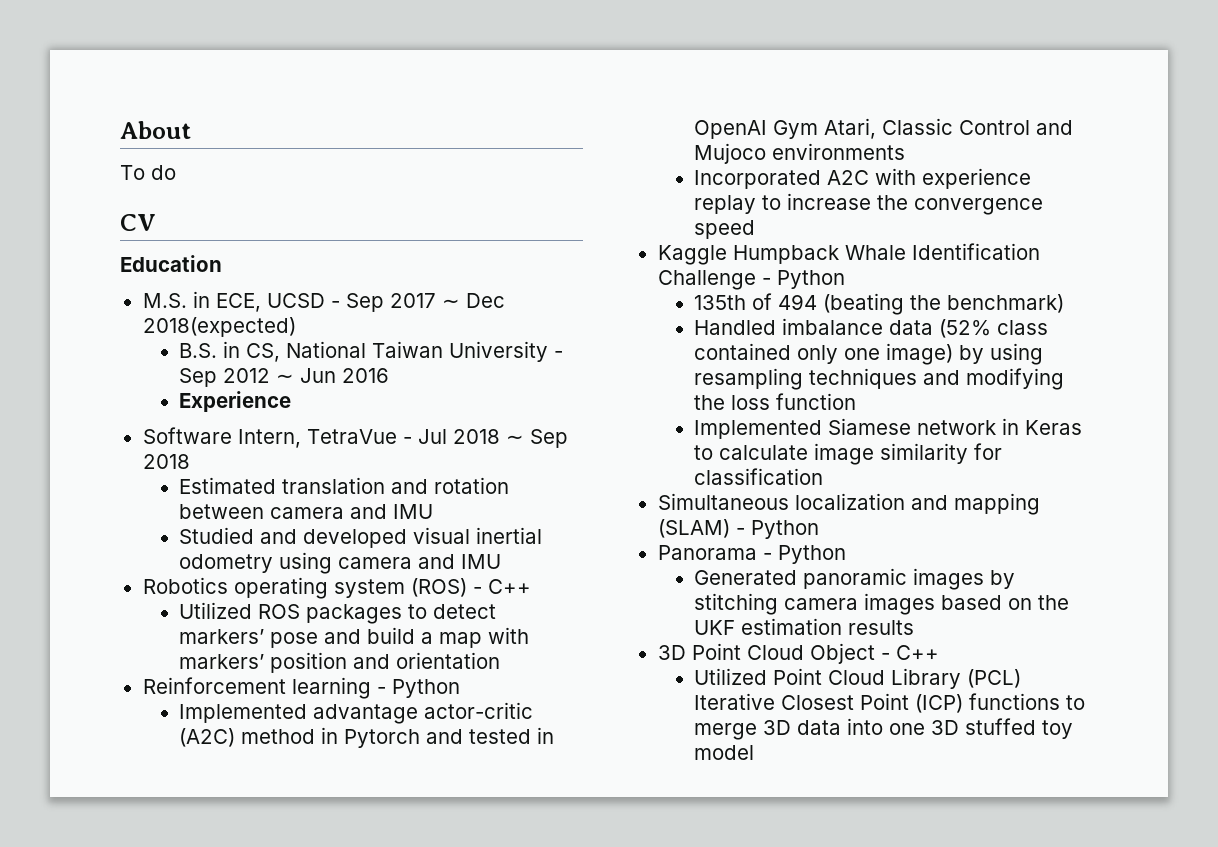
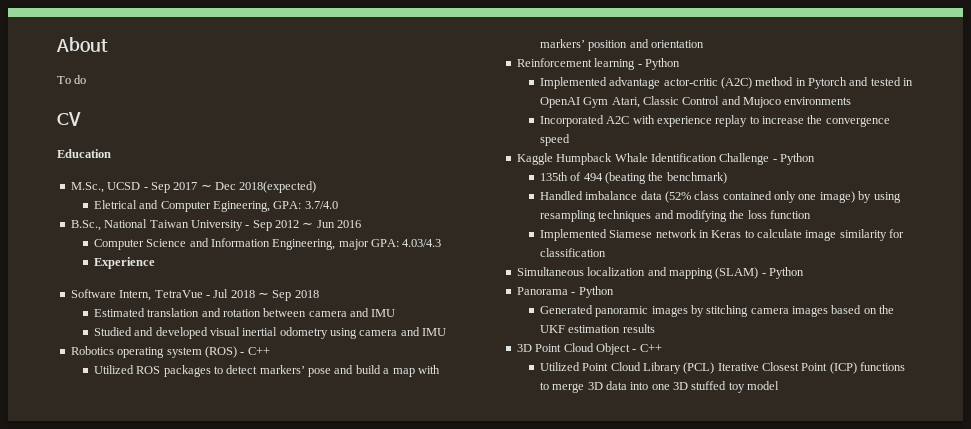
[142,291,261,312] M.S. in ECE, -> [70,182,104,193] M.Sc.,
[179,341,281,362] B.S. in CS, -> [93,200,338,212] [70,220,101,231] Eletrical and Computer Egineering, GPA: 3.7/4.0 // B.Sc.,
(390, 375) none -> [93,238,442,250] // Computer Science and Information Engineering, major GPA: 4.03/4.3

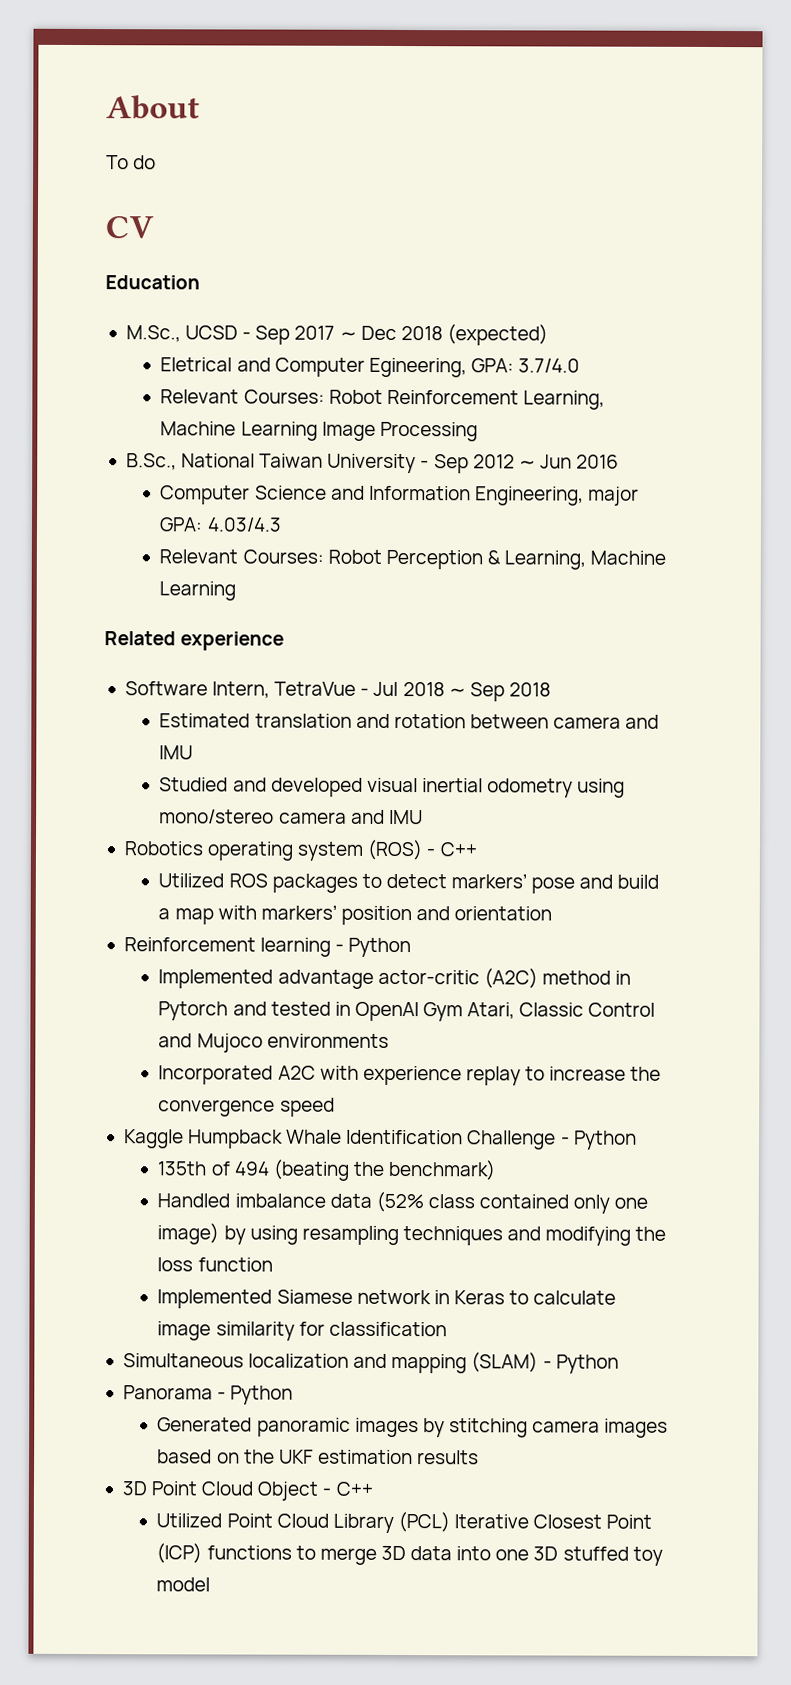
[239,181,317,193] 2018(expected) -> [400,324,548,346] 2018 (expected)
(338, 205) none -> [160,389,605,410] [160,421,478,442] // Relevant Courses: Robot Reinforcement Learning, Machine Learning Image Processing
[93,257,155,269] Experience -> [159,549,667,570] [159,581,237,601] [104,631,285,651] Relevant Courses: Robot Perception & Learning, Machine Learning // Related experience
(358, 333) none -> [159,809,275,824] mono/stereo

